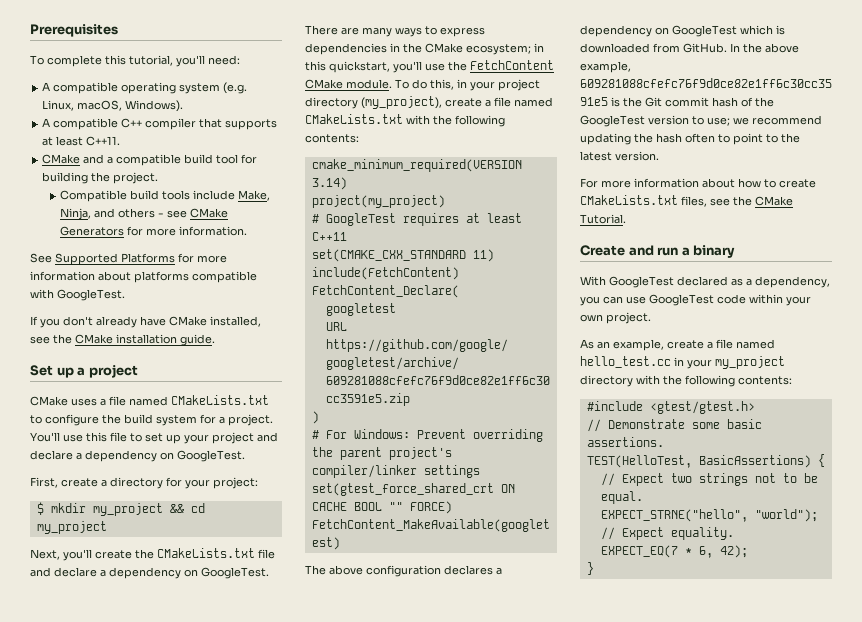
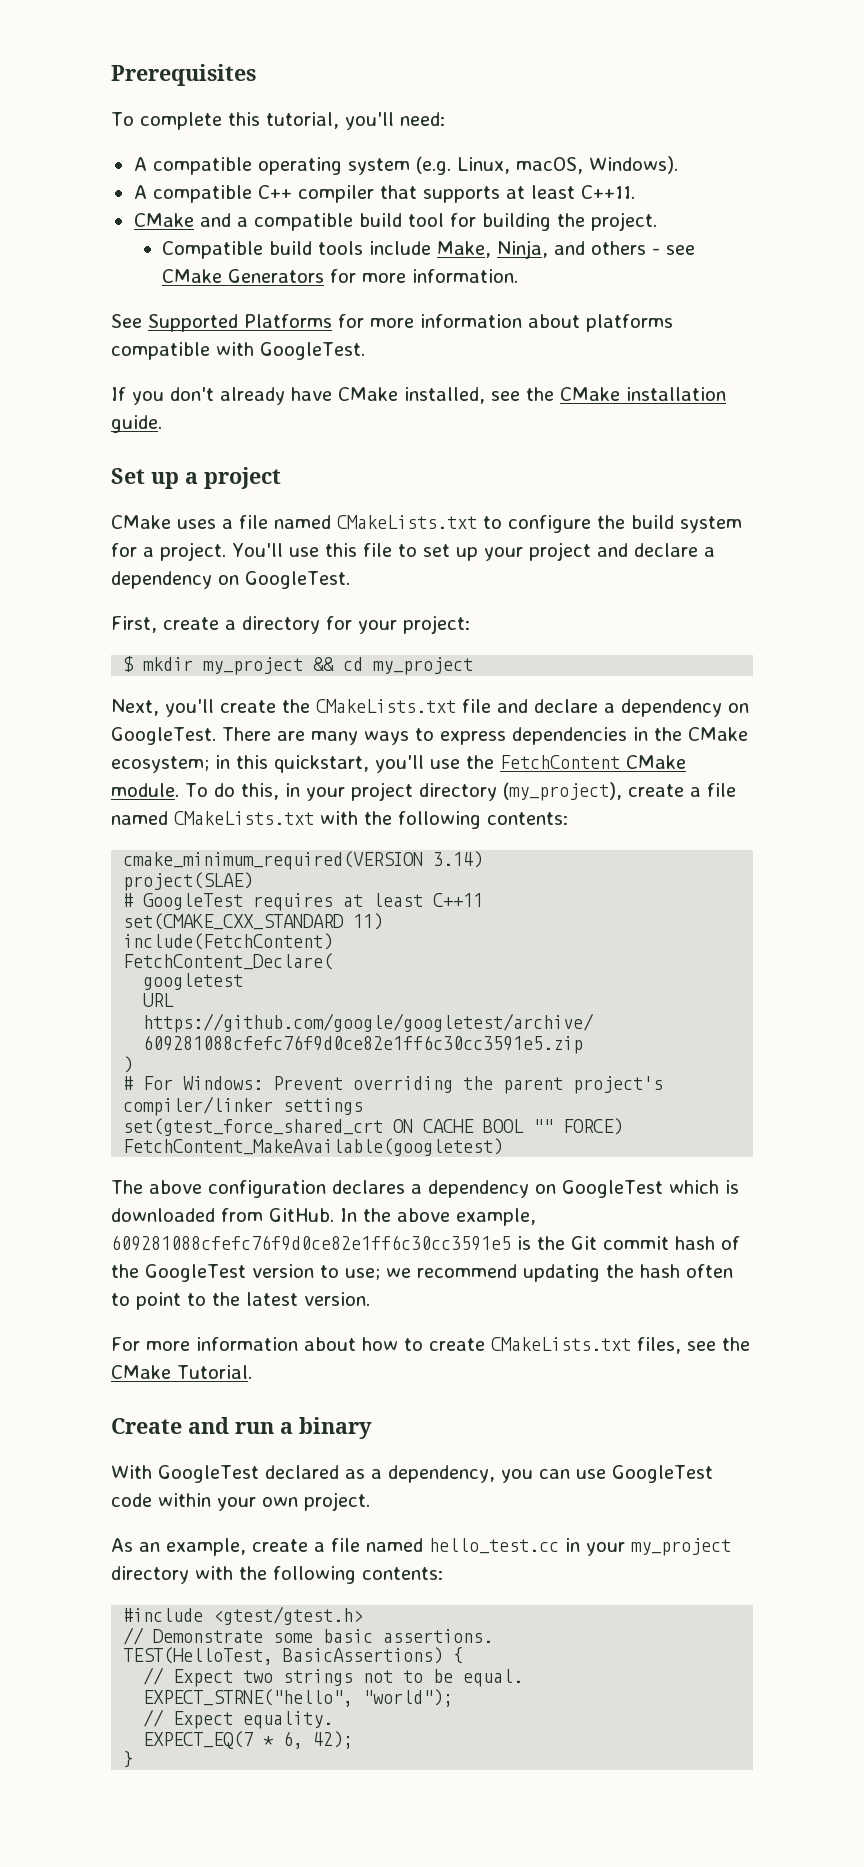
[311,195,445,208] project(my_project) -> [123,872,254,891] project(SLAE)

